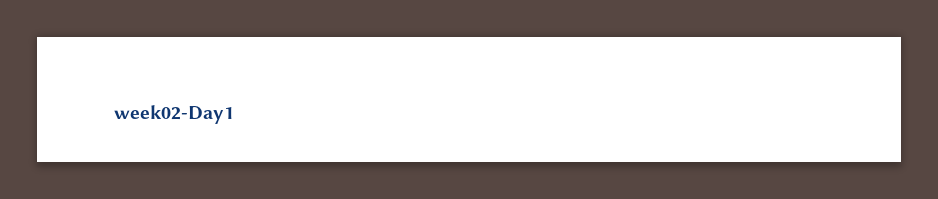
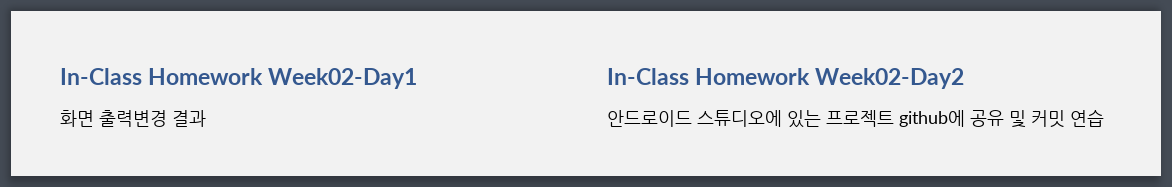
[114,105,234,124] week02-Day1 -> [60,68,418,89] [60,110,206,127] [607,68,965,89] [607,109,1104,128] In-Class Homework Week02-Day1 // 화면 출력변경 결과 // In-Class Homework Week02-Day2 // 안드로이드 스튜디오에 있는 프로젝트 github에 공유 및 커밋 연습

